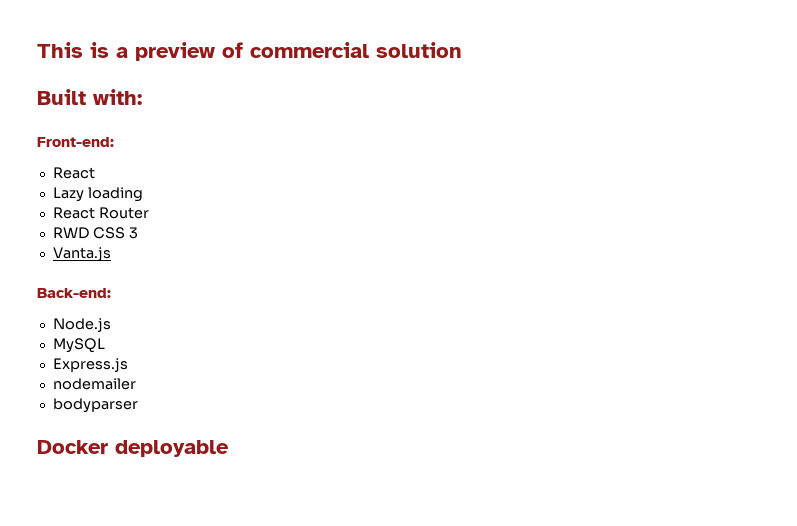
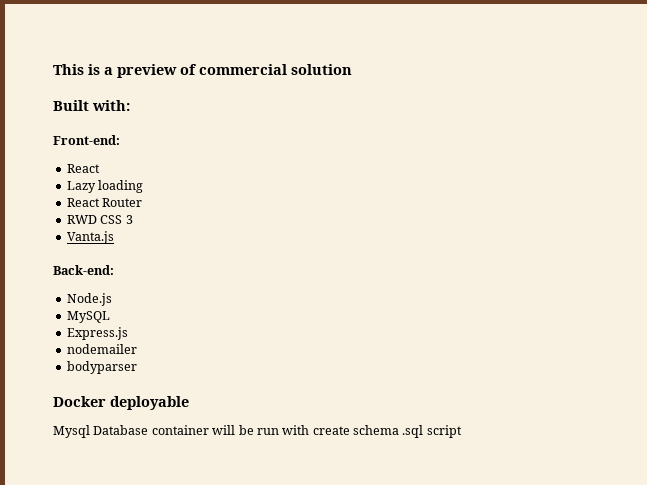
(229, 448) none -> [53,425,462,438] // Mysql Database container will be run with create schema .sql script

